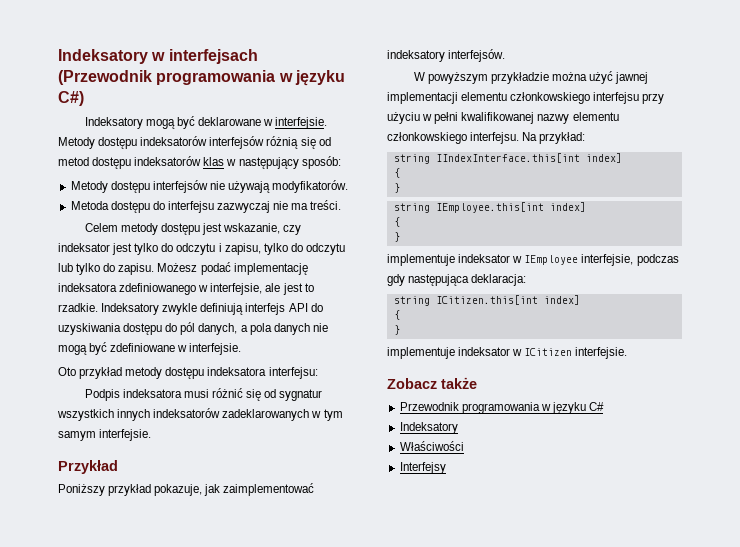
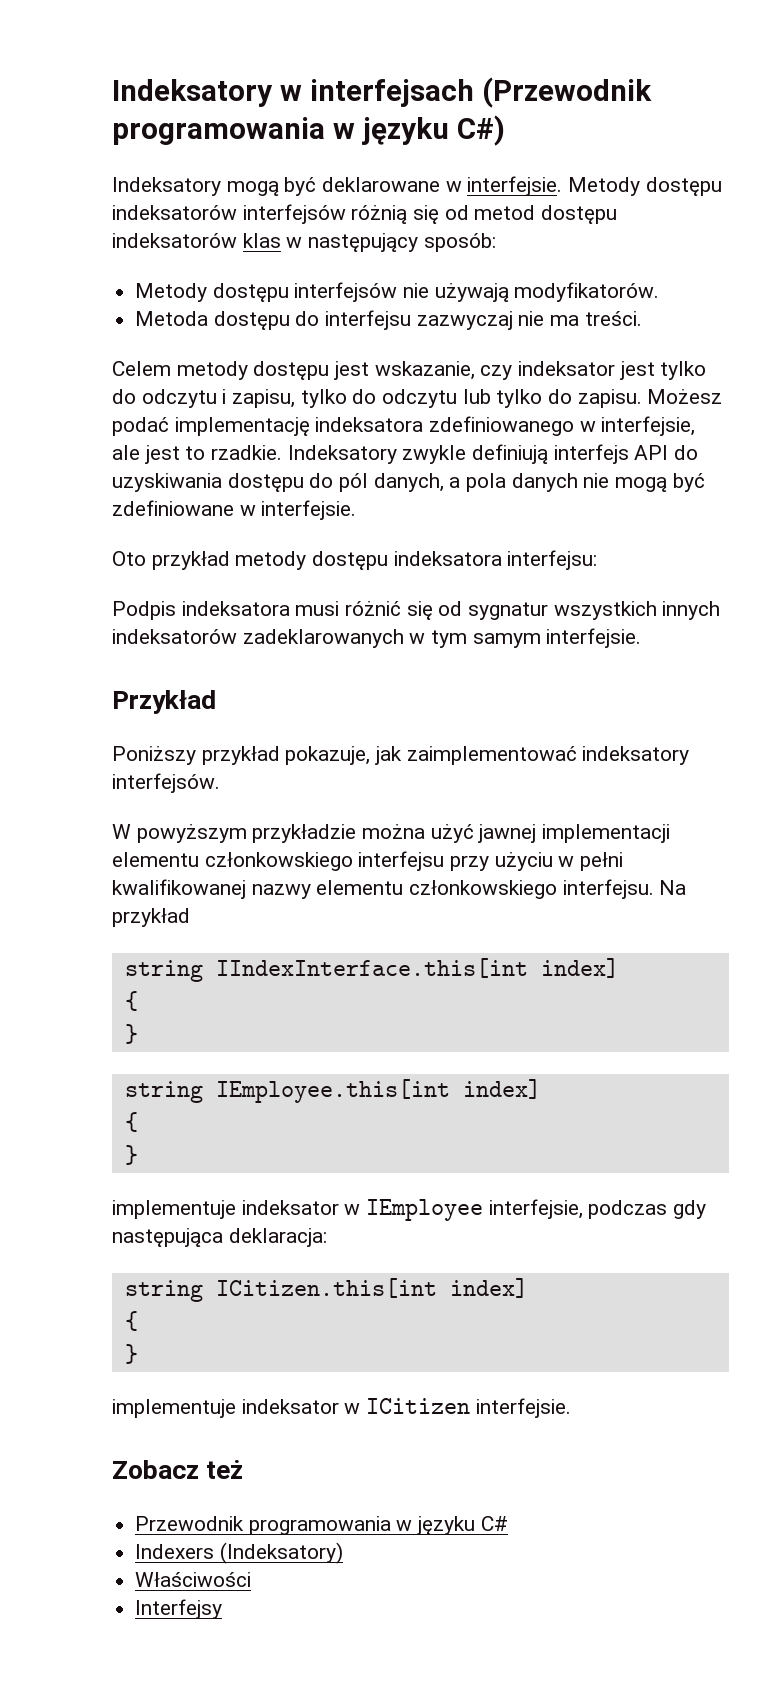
[539,132,586,144] przykład: -> [112,908,190,927] przykład
[441,377,477,389] także -> [206,1460,244,1479] też
[399,422,458,434] Indeksatory -> [135,1542,343,1564] Indexers (Indeksatory)

